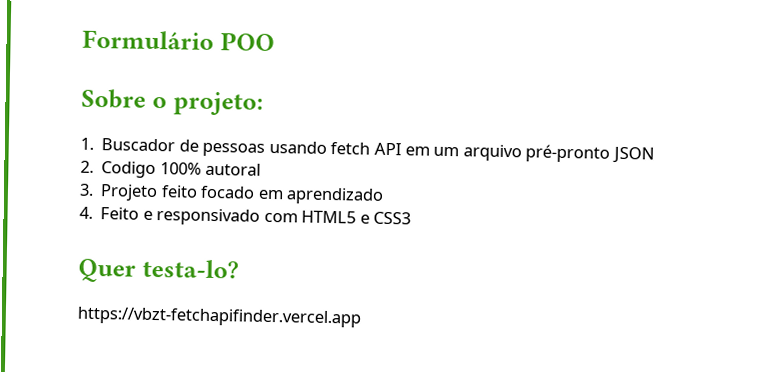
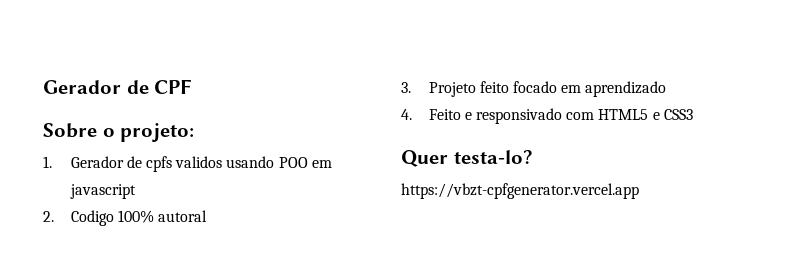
[82,29,275,52] Formulário POO -> [43,79,192,94] Gerador de CPF
[101,138,655,164] Buscador de pessoas usando fetch API em um arquivo pré-pronto JSON -> [70,156,332,172] [69,184,136,199] Gerador de cpfs validos usando POO em javascript
[77,306,361,328] https://vbzt-fetchapifinder.vercel.app -> [401,183,639,199] https://vbzt-cpfgenerator.vercel.app

